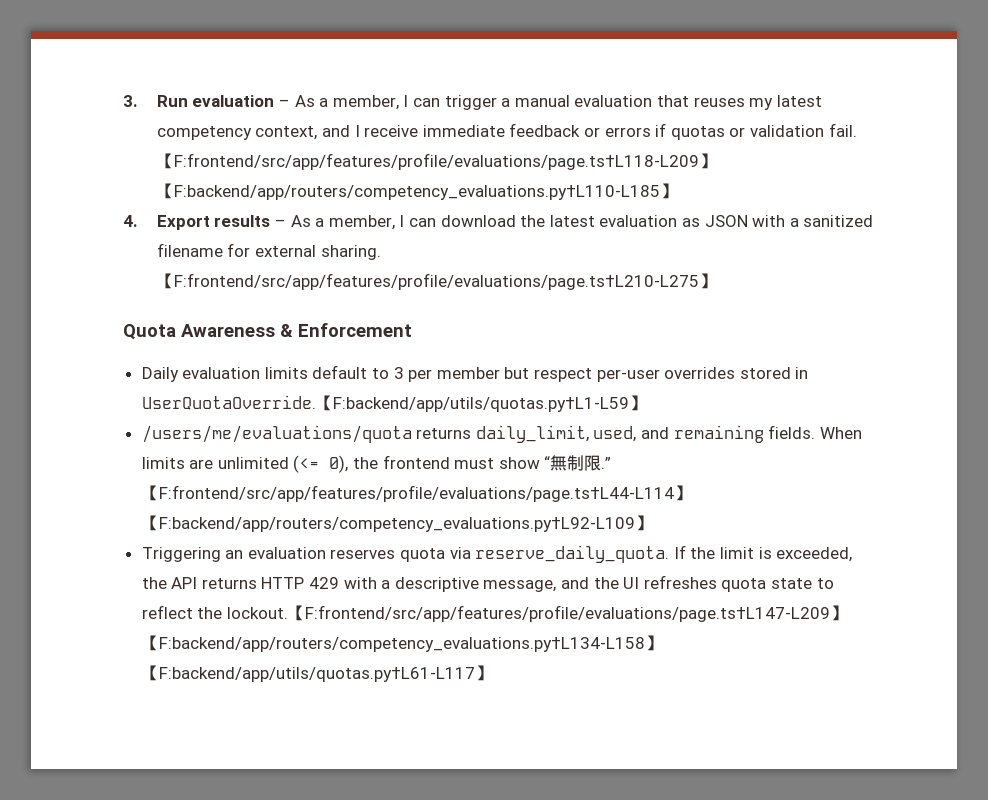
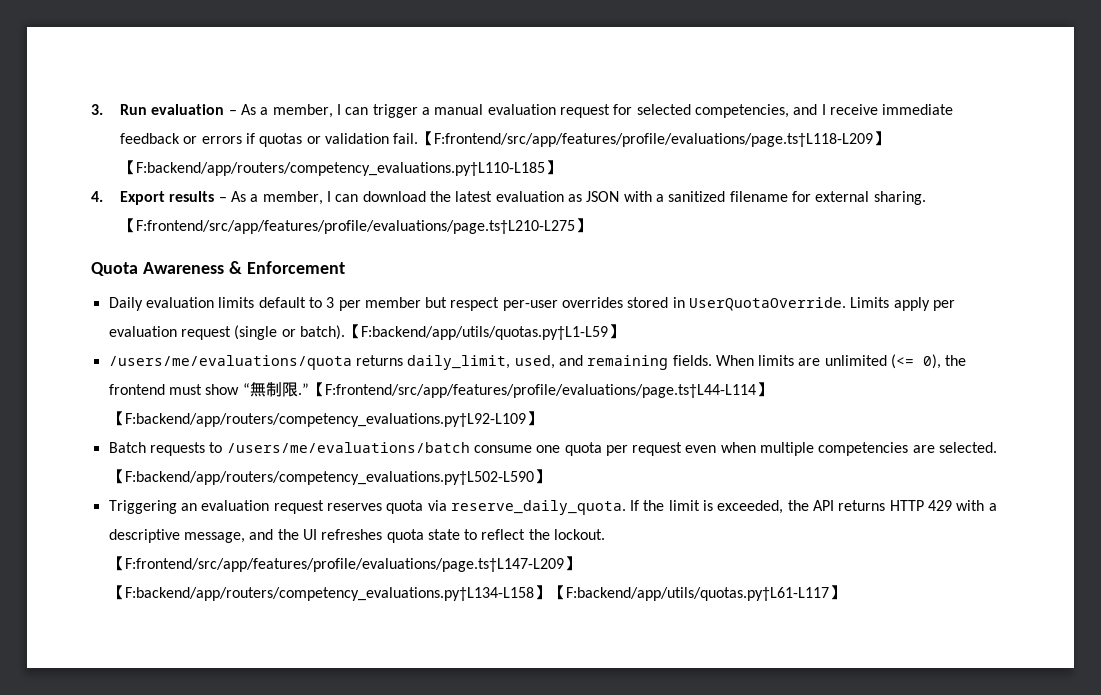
[656,95,822,110] [156,126,318,140] that reuses my latest competency context, -> [559,104,789,118] request for selected competencies,
(316, 402) none -> [850,297,956,311] [108,325,345,340] Limits apply per evaluation request (single or batch).
(652, 523) none -> [108,442,998,456] [108,469,550,485] // Batch requests to /users/me/evaluations/batch consume one quota per request even when multiple competencies are selected.【F:backend/app/routers/competency_evaluations.py†L502-L590】
(326, 553) none -> [273,500,324,514] request

